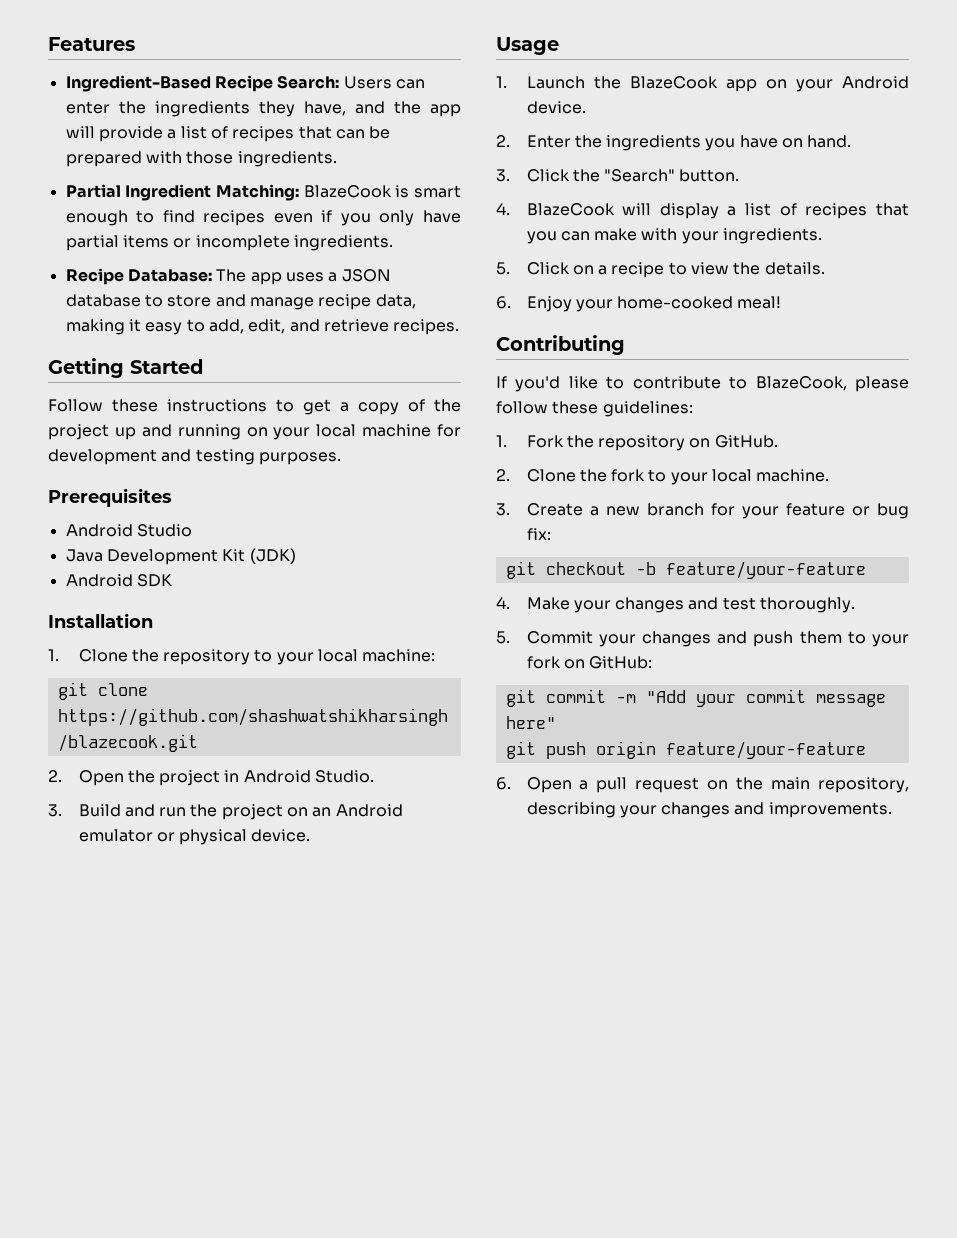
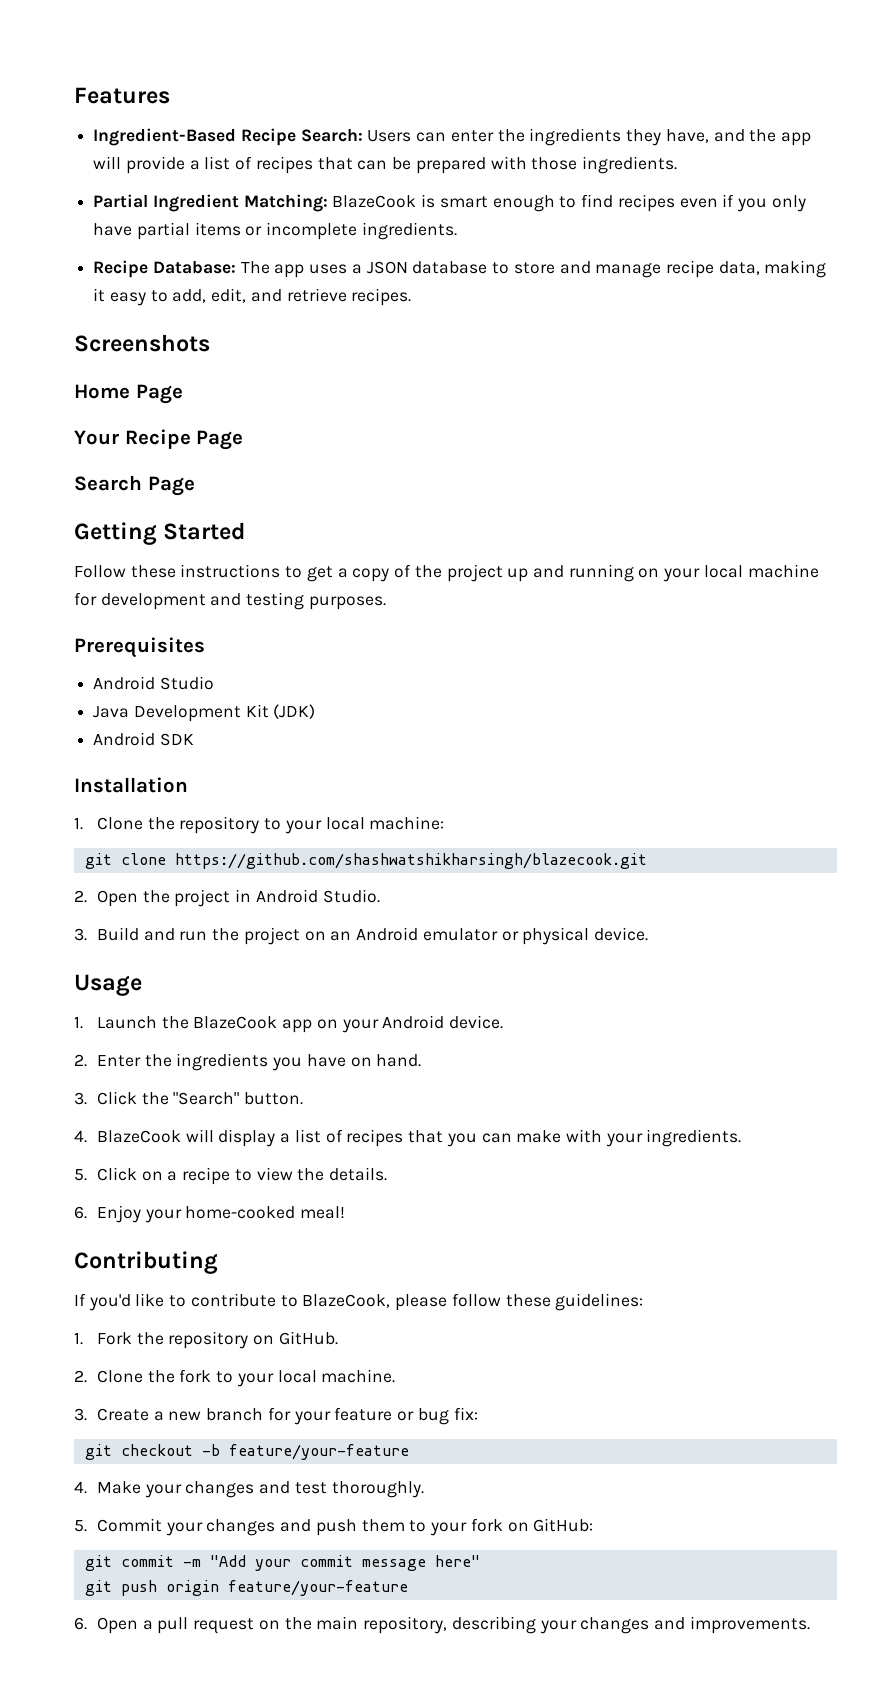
(460, 327) none -> [74,334,210,352] [74,384,183,404] [74,429,244,450] [74,475,195,496] // Screenshots // Home Page // Your Recipe Page // Search Page

